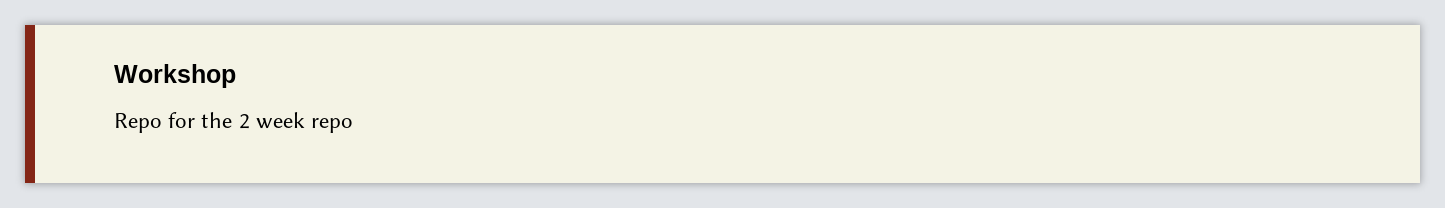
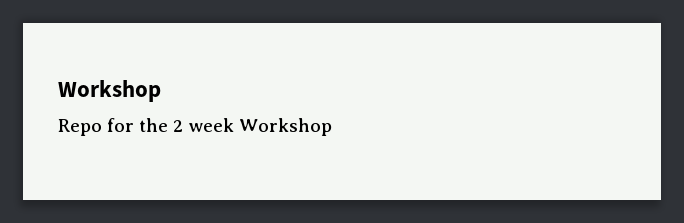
[311,118,354,133] repo -> [238,118,332,136] Workshop

